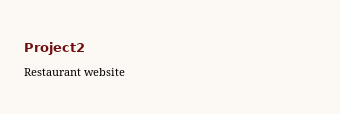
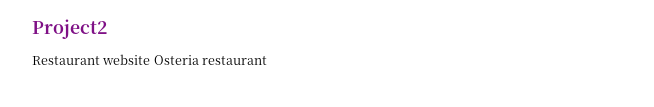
(125, 72) none -> [153,55,268,65] Osteria restaurant

